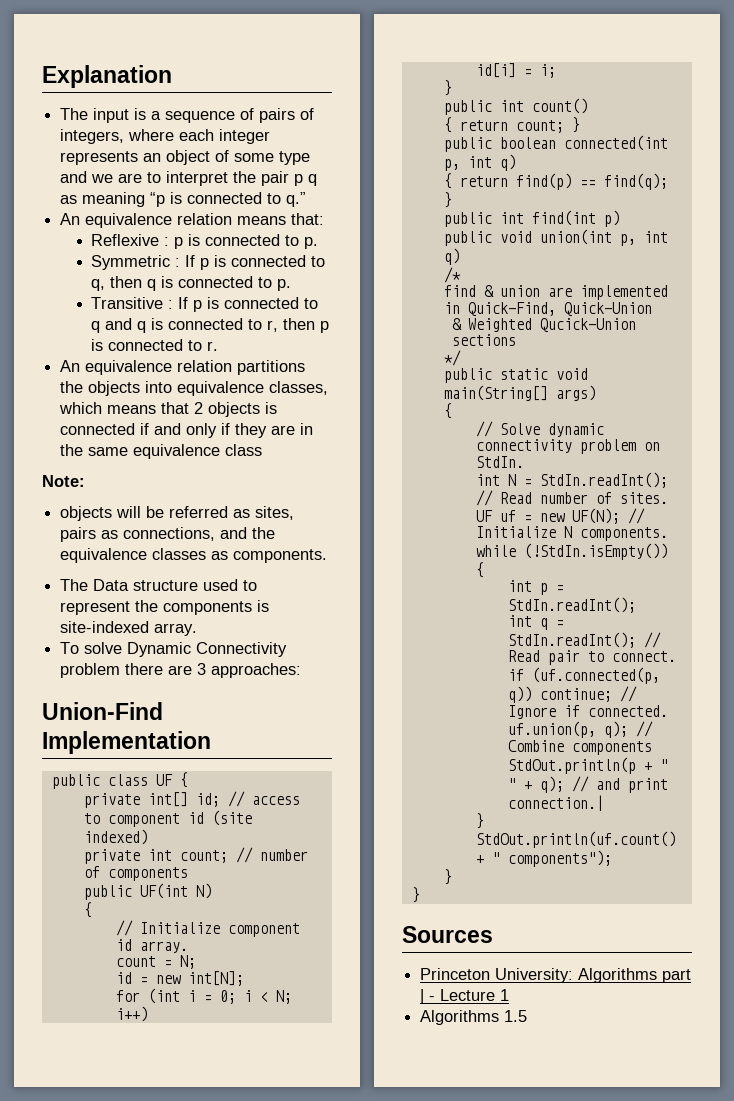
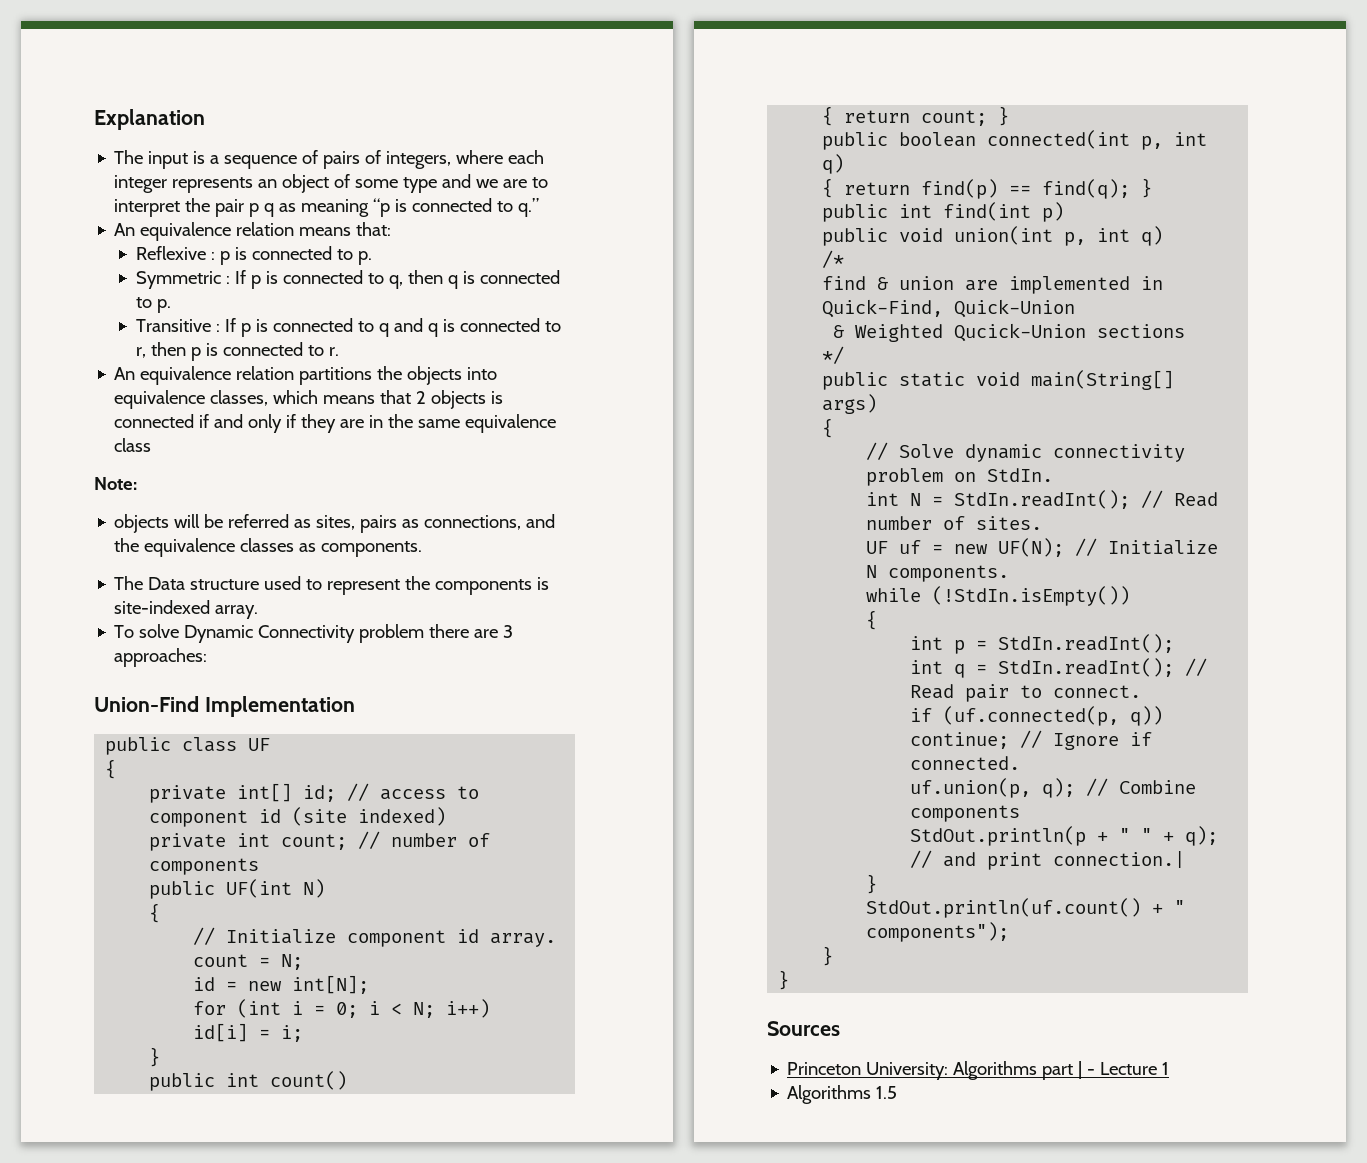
(173, 780) none -> (271, 744) //

